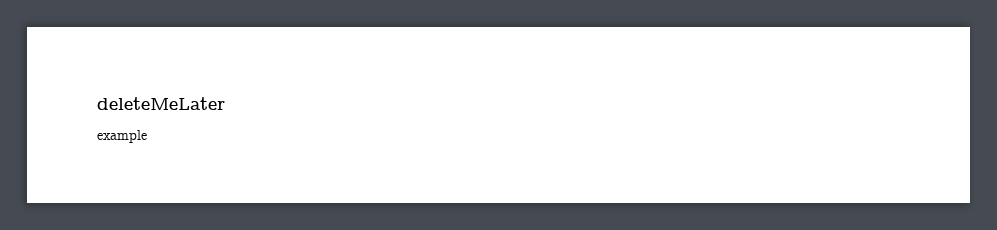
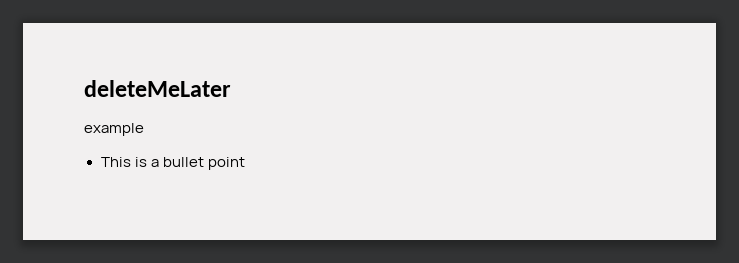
(147, 136) none -> [100,157,245,170] // This is a bullet point

